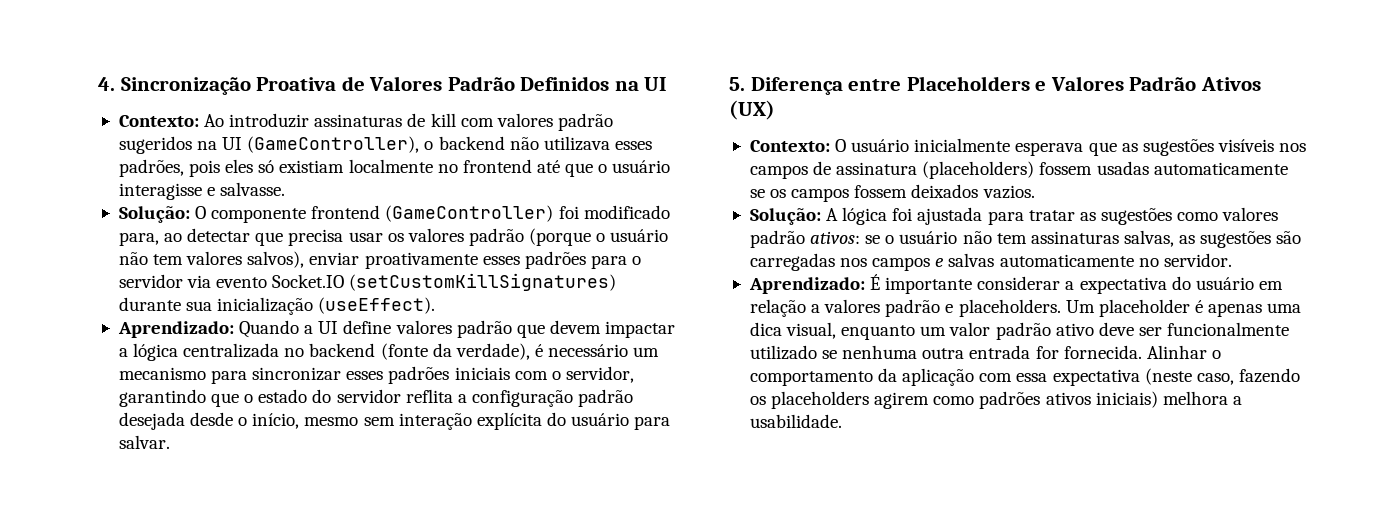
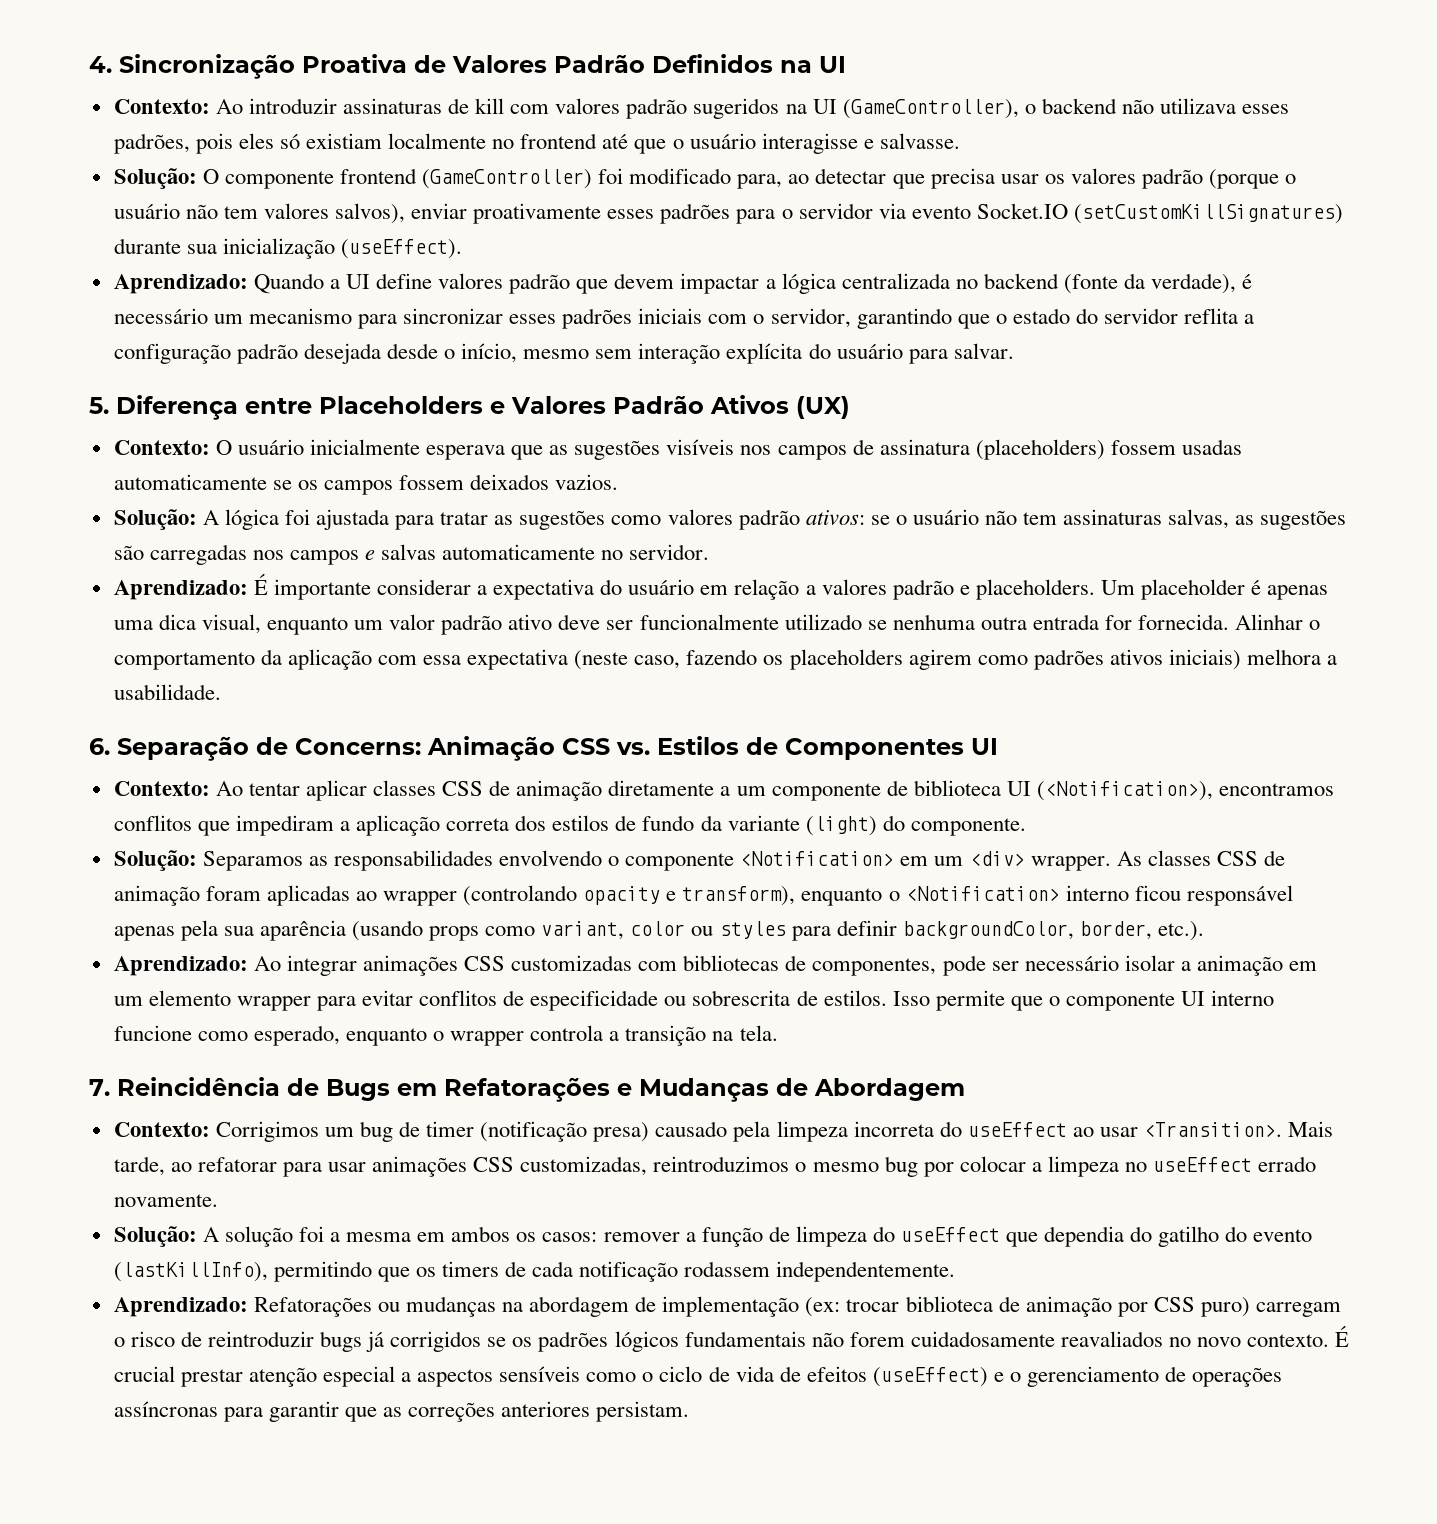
(842, 421) none -> [89,736,998,761] [113,780,1334,801] [113,815,1026,836] [113,850,1285,871] [113,885,1293,906] [113,920,1204,941] [113,955,1317,976] [113,990,1275,1011] [113,1025,778,1046] [89,1077,965,1102] [113,1121,1334,1142] [113,1156,1317,1177] [113,1194,218,1207] [113,1226,1313,1247] [113,1261,956,1282] [113,1296,1341,1317] [113,1326,1350,1352] [113,1366,1283,1387] [113,1401,690,1422] // 6. Separação de Concerns: Animação CSS vs. Estilos de Componentes UI // Contexto: Ao tentar aplicar classes CSS de animação diretamente a um componente de biblioteca UI (<Notification>), encontramos conflitos que impediram a aplicação correta dos estilos de fundo da variante (light) do componente. // Solução: Separamos as responsabilidades envolvendo o componente <Notification> em um <div> wrapper. As classes CSS de animação foram aplicadas ao wrapper (controlando opacity e transform), enquanto o <Notification> interno ficou responsável apenas pela sua aparência (usando props como variant, color ou styles para definir backgroundColor, border, etc.). // Aprendizado: Ao integrar animações CSS customizadas com bibliotecas de componentes, pode ser necessário isolar a animação em um elemento wrapper para evitar conflitos de especificidade ou sobrescrita de estilos. Isso permite que o componente UI interno funcione como esperado, enquanto o wrapper controla a transição na tela. // 7. Reincidência de Bugs em Refatorações e Mudanças de Abordagem // Contexto: Corrigimos um bug de timer (notificação presa) causado pela limpeza incorreta do useEffect ao usar <Transition>. Mais tarde, ao refatorar para usar animações CSS customizadas, reintroduzimos o mesmo bug por colocar a limpeza no useEffect errado novamente. // Solução: A solução foi a mesma em ambos os casos: remover a função de limpeza do useEffect que dependia do gatilho do evento (lastKillInfo), permitindo que os timers de cada notificação rodassem independentemente. // Aprendizado: Refatorações ou mudanças na abordagem de implementação (ex: trocar biblioteca de animação por CSS puro) carregam o risco de reintroduzir bugs já corrigidos se os padrões lógicos fundamentais não forem cuidadosamente reavaliados no novo contexto. É crucial prestar atenção especial a aspectos sensíveis como o ciclo de vida de efeitos (useEffect) e o gerenciamento de operações assíncronas para garantir que as correções anteriores persistam.

